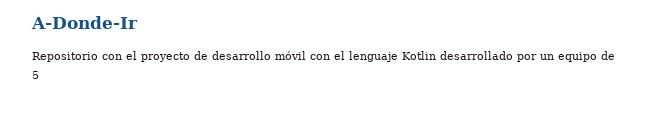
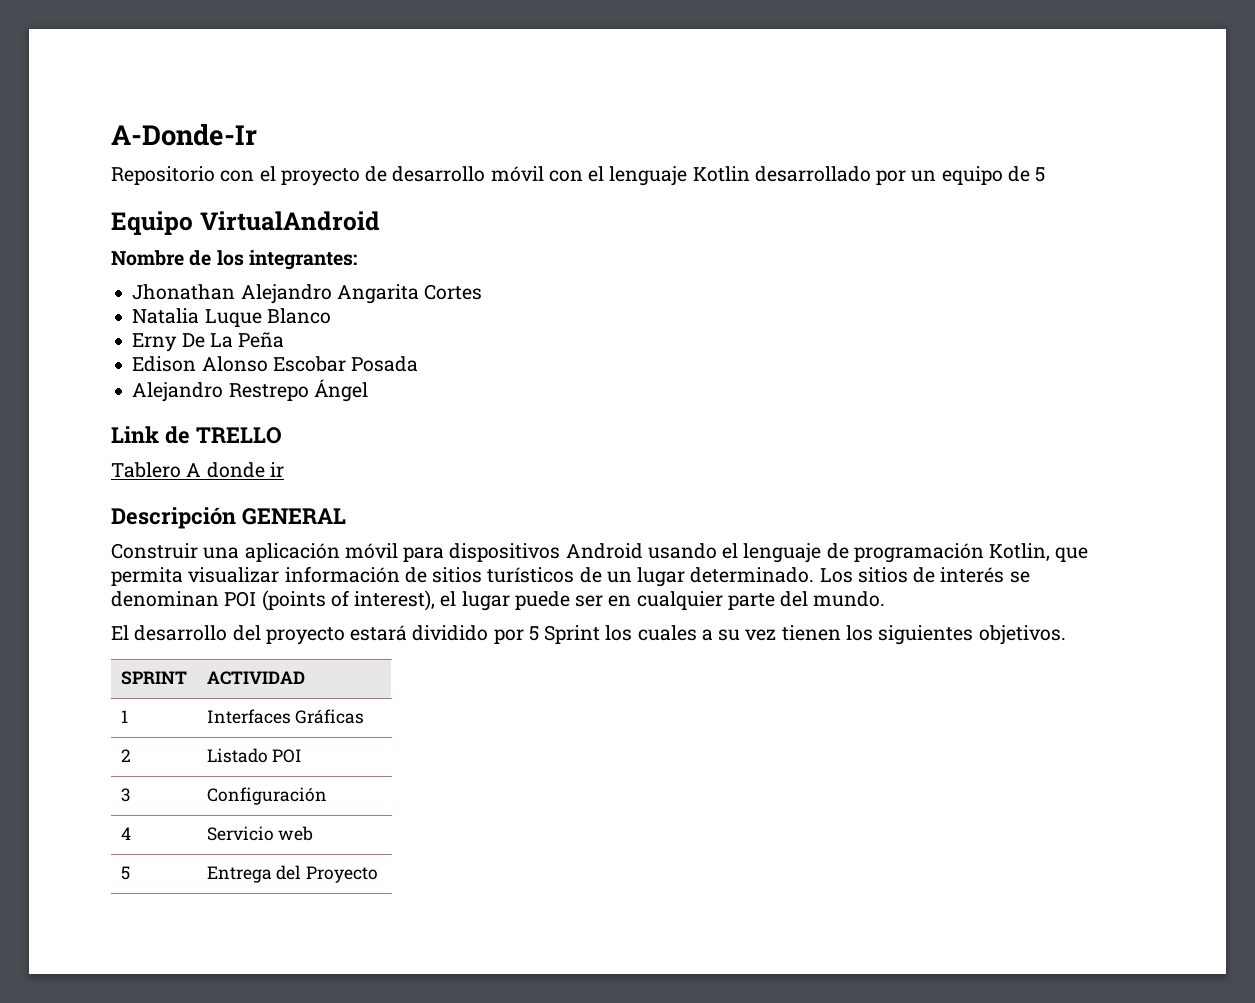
(39, 75) none -> [111,211,380,235] [111,250,357,270] [132,284,483,304] [132,308,331,327] [132,332,285,352] [132,356,419,372] [132,379,368,402] [111,426,282,444] [111,462,284,478] [111,507,346,529] [111,543,1089,563] [111,566,1030,587] [111,590,886,611] [111,625,1066,645] [120,671,187,685] [206,671,305,685] [120,710,128,723] [206,709,365,724] [120,749,131,762] [206,748,303,763] [120,788,130,802] [206,787,327,805] [120,827,131,840] [206,826,314,841] [120,866,130,880] [206,865,378,883] // Equipo VirtualAndroid // Nombre de los integrantes: // Jhonathan Alejandro Angarita Cortes // Natalia Luque Blanco // Erny De La Peña // Edison Alonso Escobar Posada // Alejandro Restrepo Ángel // Link de TRELLO // Tablero A donde ir // Descripción GENERAL // Construir una aplicación móvil para dispositivos Android usando el lenguaje de programación Kotlin, que permita visualizar información de sitios turísticos de un lugar determinado. Los sitios de interés se denominan POI (points of interest), el lugar puede ser en cualquier parte del mundo. // El desarrollo del proyecto estará dividido por 5 Sprint los cuales a su vez tienen los siguientes objetivos. // SPRINT | ACTIVIDAD // 1 | Interfaces Gráficas // 2 | Listado POI // 3 | Configuración // 4 | Servicio web // 5 | Entrega del Proyecto

